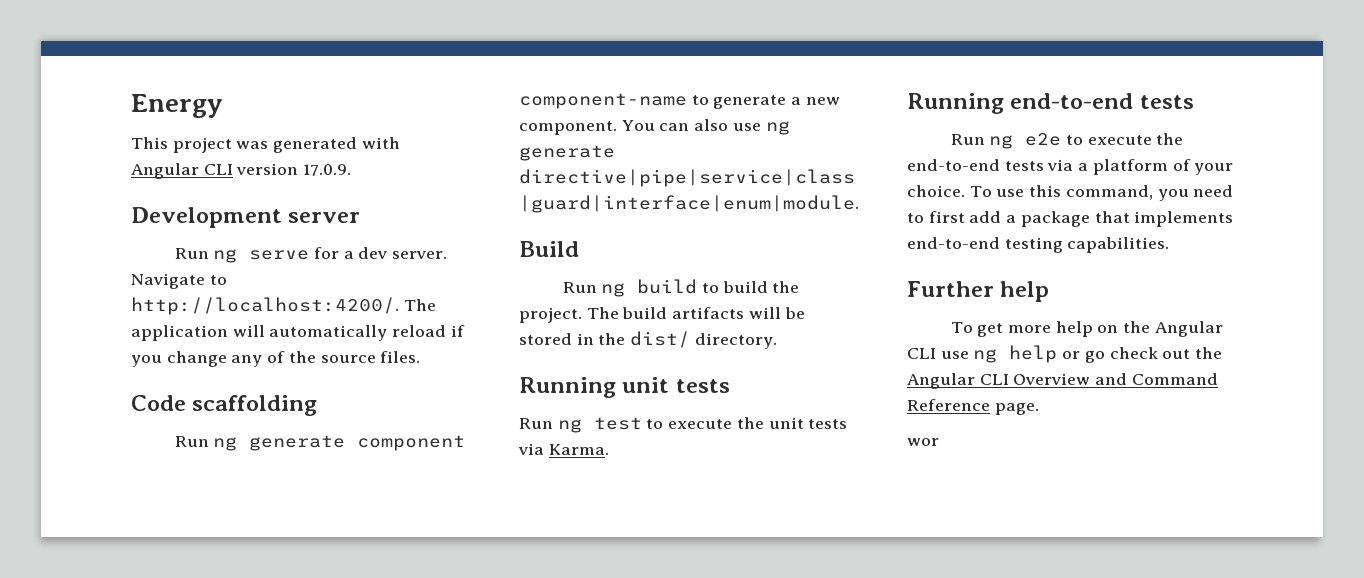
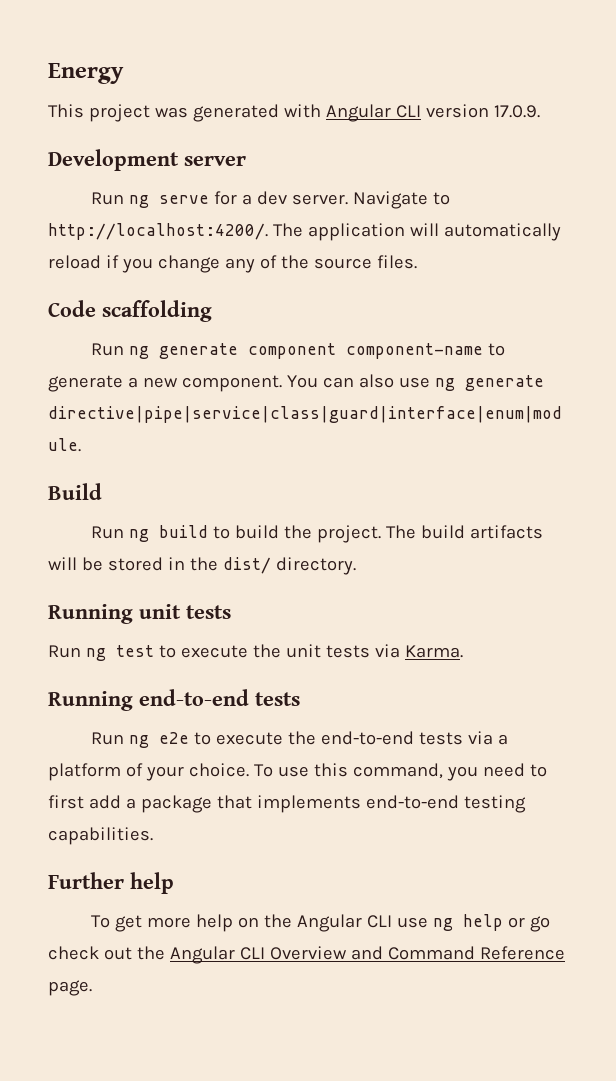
[907,438,939,446] // wor -> (92, 988) none

